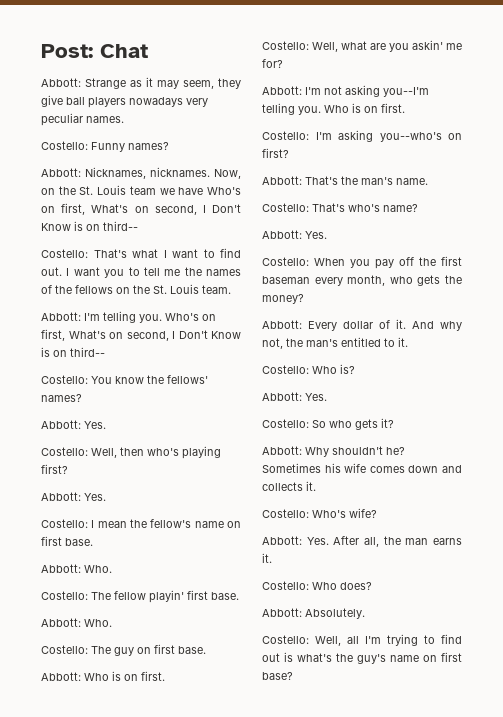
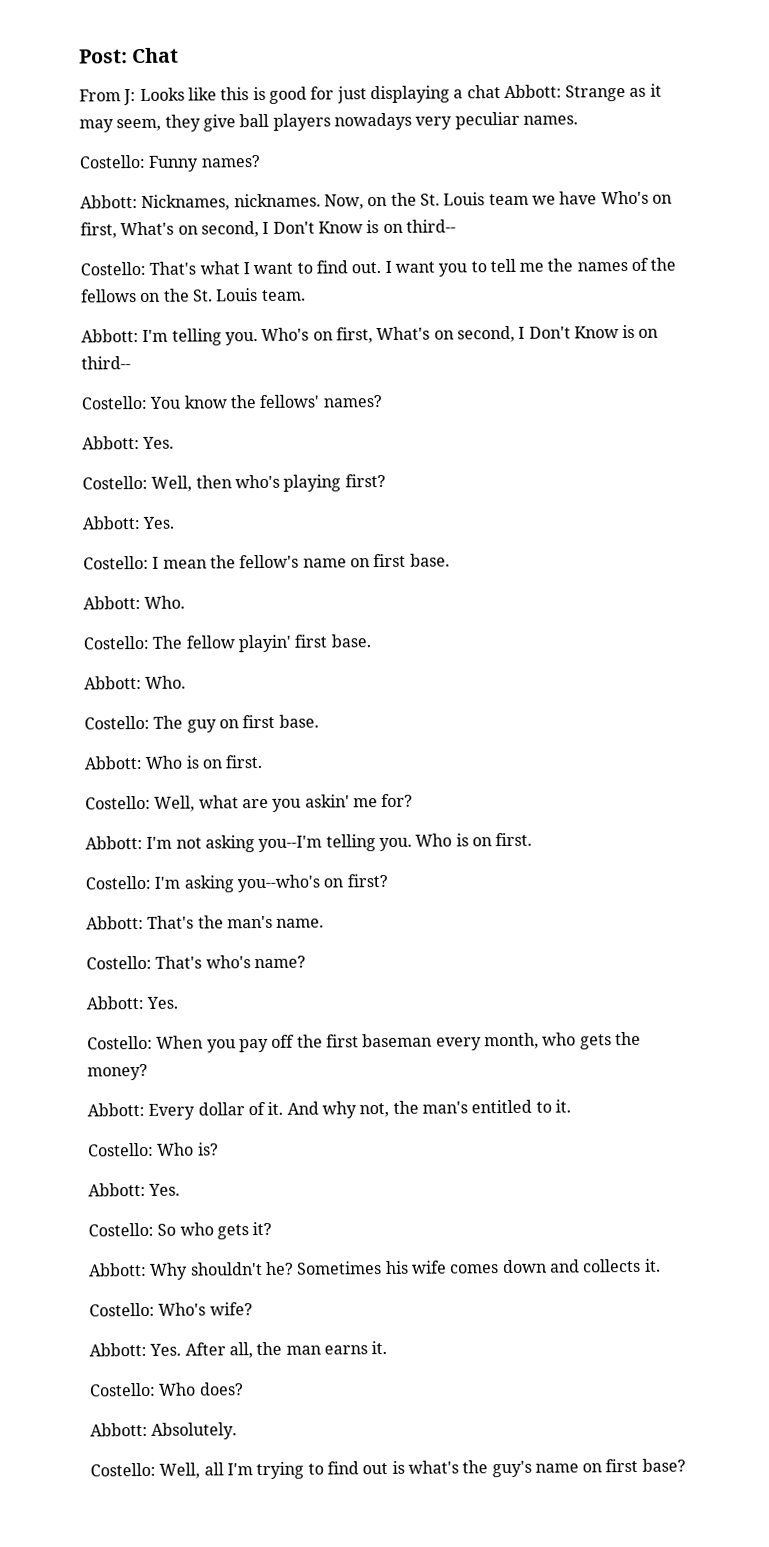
(148, 51) none -> [79,85,501,106] From J: Looks like this is good for just displaying a chat

